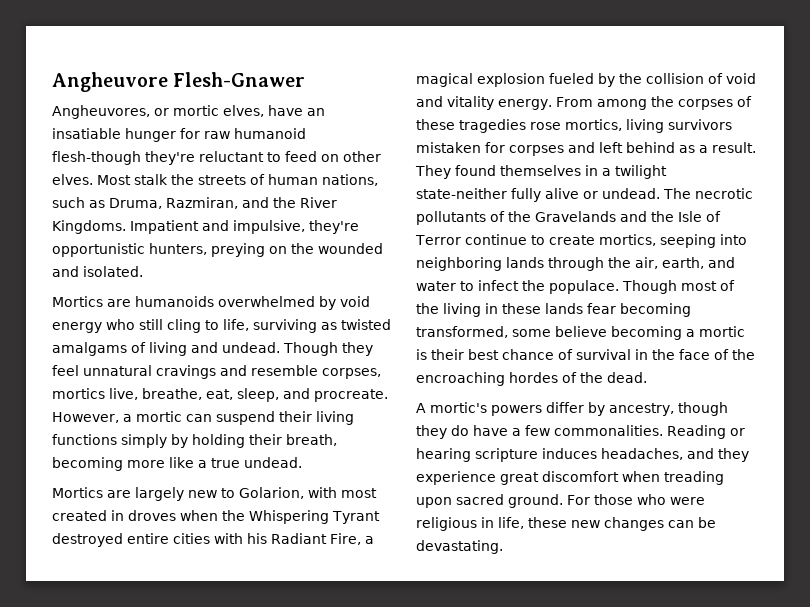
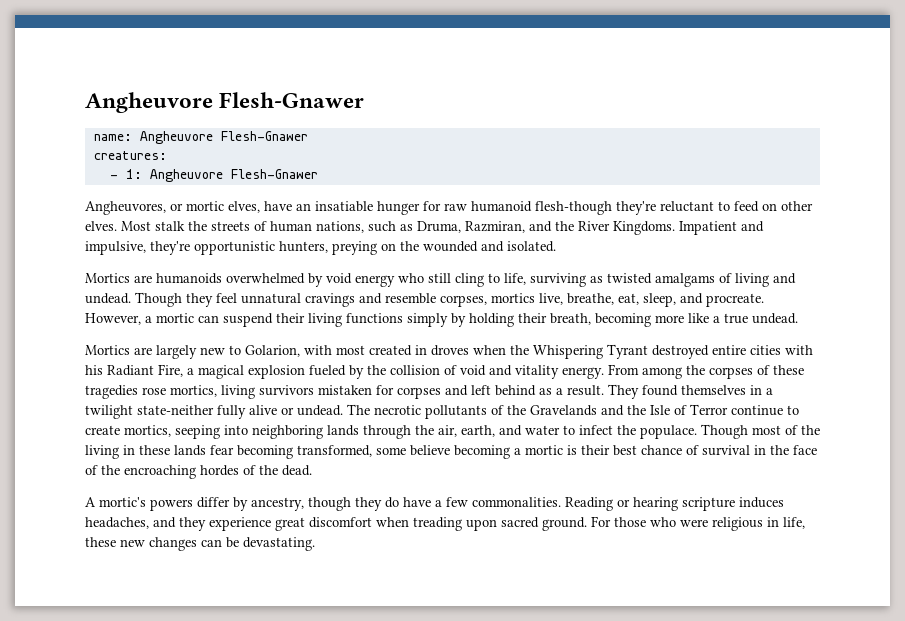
[52,72,306,92] Angheuvore Flesh-Gnawer -> [85,92,365,113] [93,131,308,144] [93,151,167,160] [109,169,318,182] Angheuvore Flesh-Gnawer // name: Angheuvore Flesh-Gnawer // creatures: // - 1: Angheuvore Flesh-Gnawer

